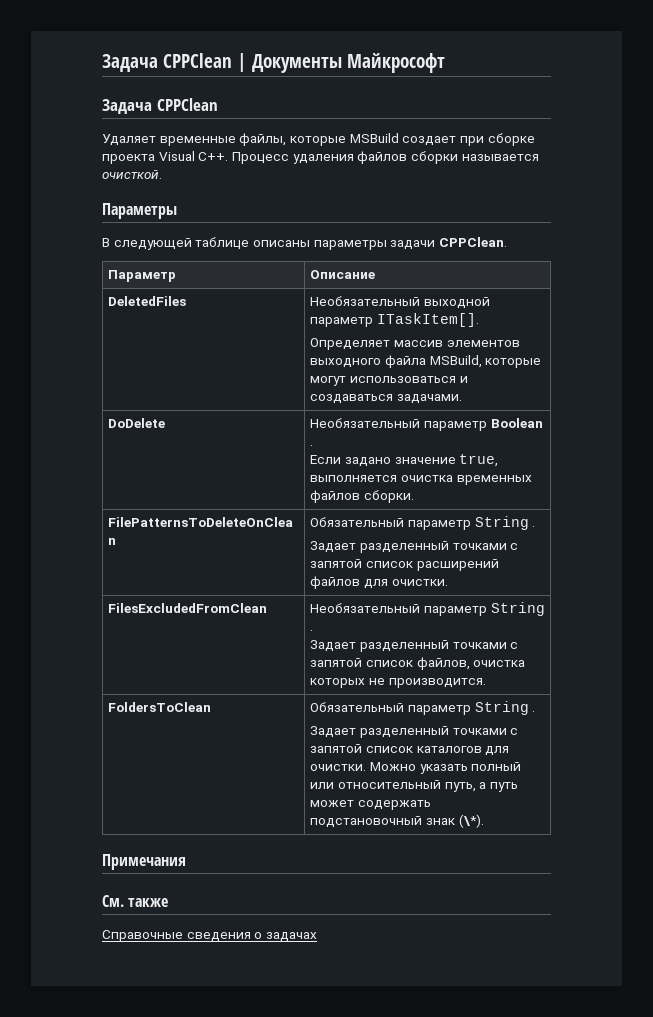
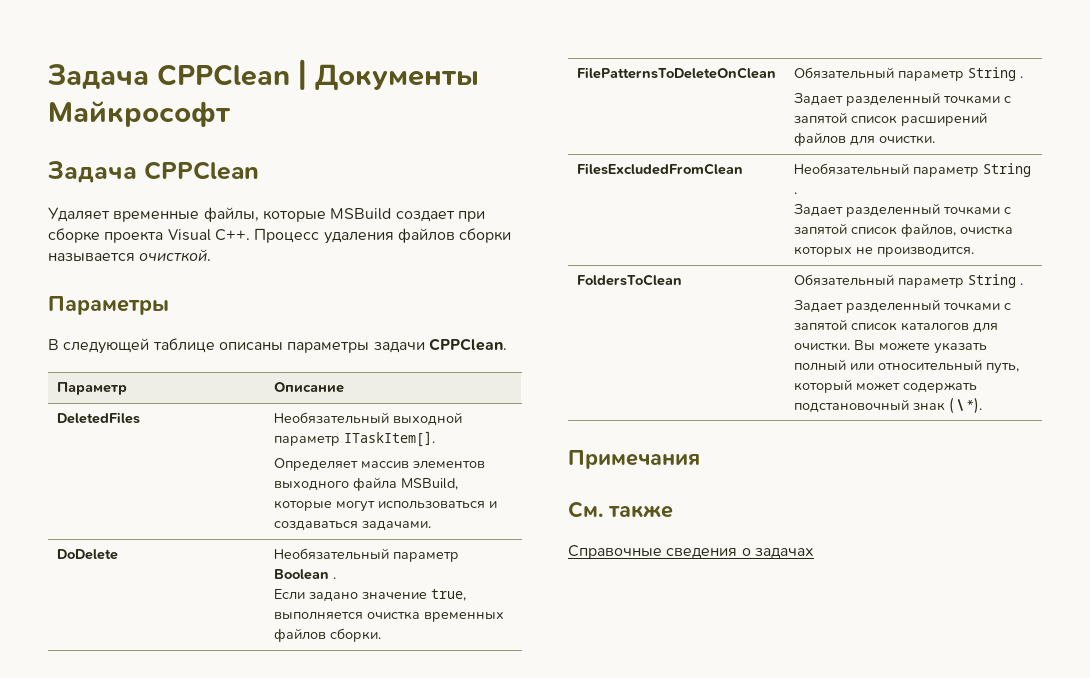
[369,762,416,771] Можно -> [853,340,930,351] Вы можете
[479,782,518,792] а путь -> [793,379,852,393] который
[458,814,484,828] (\*). -> [948,397,982,414] ( \ *).

